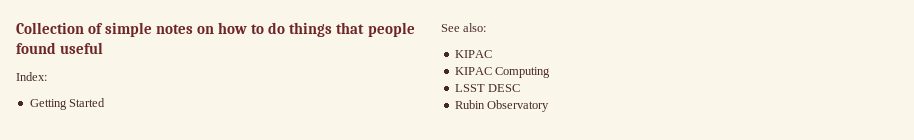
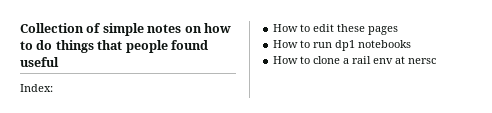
[29,98,106,110] [441,23,487,32] [454,50,492,58] [454,67,551,78] [454,84,521,92] [454,100,550,112] Getting Started // See also: // KIPAC // KIPAC Computing // LSST DESC // Rubin Observatory -> [273,24,399,35] [273,40,412,51] [273,56,437,64] How to edit these pages // How to run dp1 notebooks // How to clone a rail env at nersc

